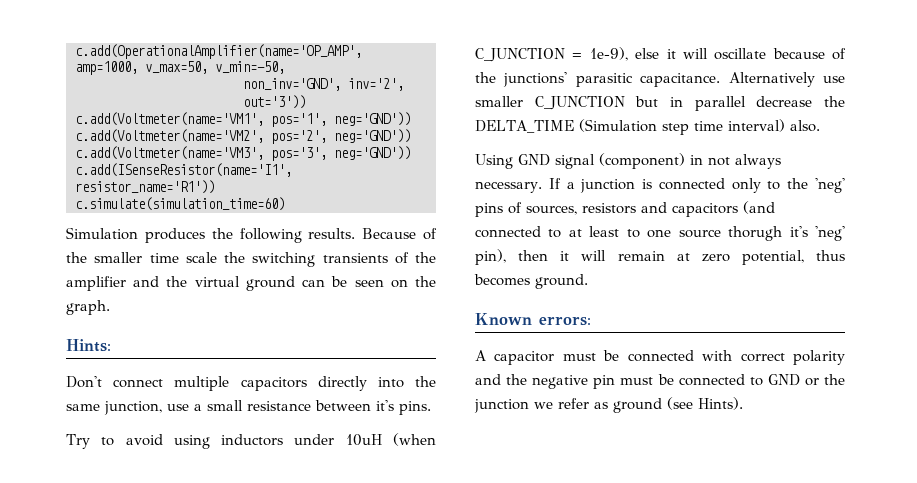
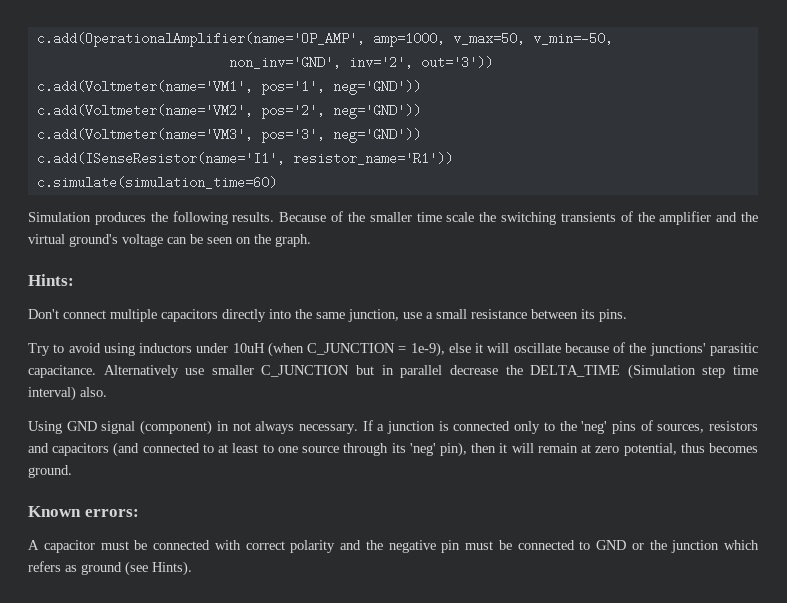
[245,276,295,291] ground -> [69,234,163,247] ground's voltage
[376,400,394,411] it's -> [581,309,595,319] its
[728,226,808,241] thorugh it's -> [343,443,406,456] through its
[534,398,589,409] we refer -> [724,540,759,550] [28,561,61,572] which refers

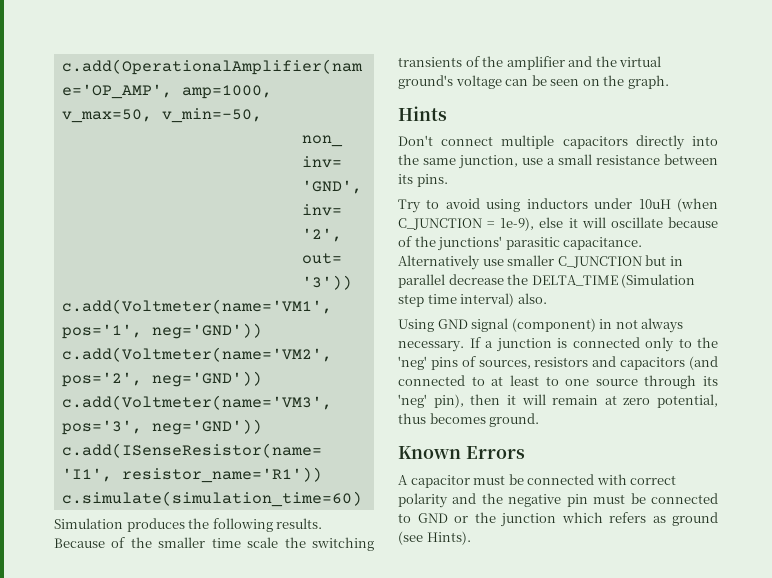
[28,274,74,286] Hints: -> [398,106,447,121] Hints
[84,509,139,517] errors: -> [465,446,525,459] Errors

